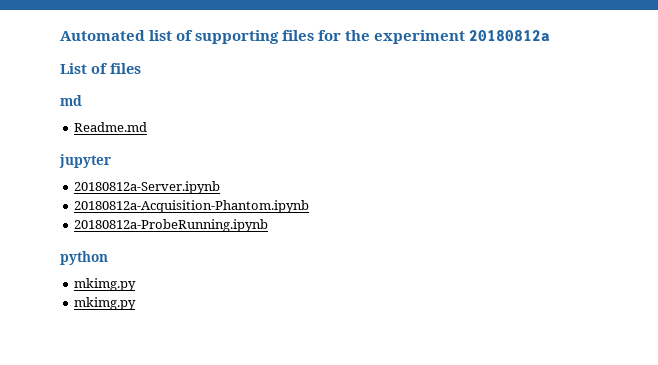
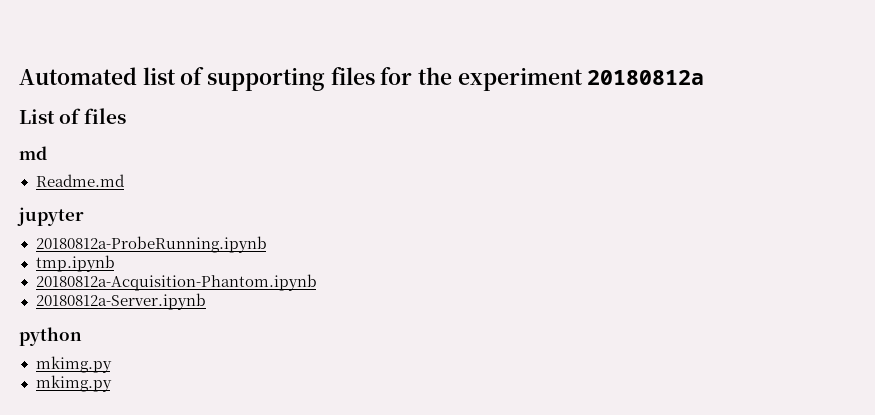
[74,181,221,194] 20180812a-Server.ipynb -> [35,236,267,253] [35,255,115,272] 20180812a-ProbeRunning.ipynb // tmp.ipynb
[74,219,269,232] 20180812a-ProbeRunning.ipynb -> [35,293,206,310] 20180812a-Server.ipynb

